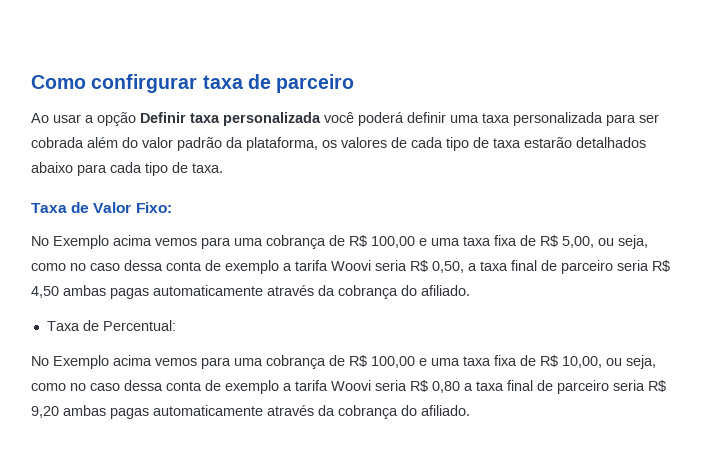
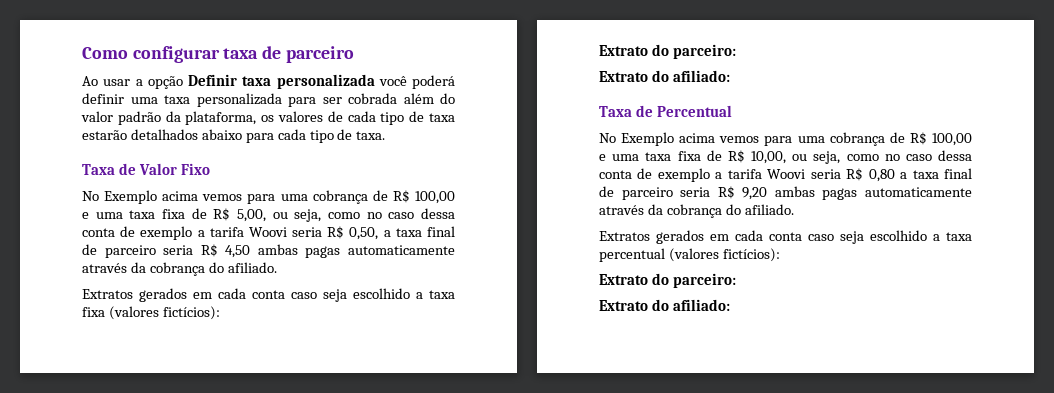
[91,74,198,93] confirgurar -> [132,46,220,63] configurar
[135,202,172,213] Fixo: -> [181,163,211,175] Fixo
[46,320,176,331] // Taxa de Percentual: -> [82,288,455,302] [82,306,220,320] [599,44,736,59] [599,70,730,82] [599,105,733,117] // Extratos gerados em cada conta caso seja escolhido a taxa fixa (valores fictícios): // Extrato do parceiro: // Extrato do afiliado: // Taxa de Percentual
(470, 410) none -> [599,230,972,244] [599,248,780,262] [599,273,736,288] [599,299,730,311] // Extratos gerados em cada conta caso seja escolhido a taxa percentual (valores fictícios): // Extrato do parceiro: // Extrato do afiliado:

